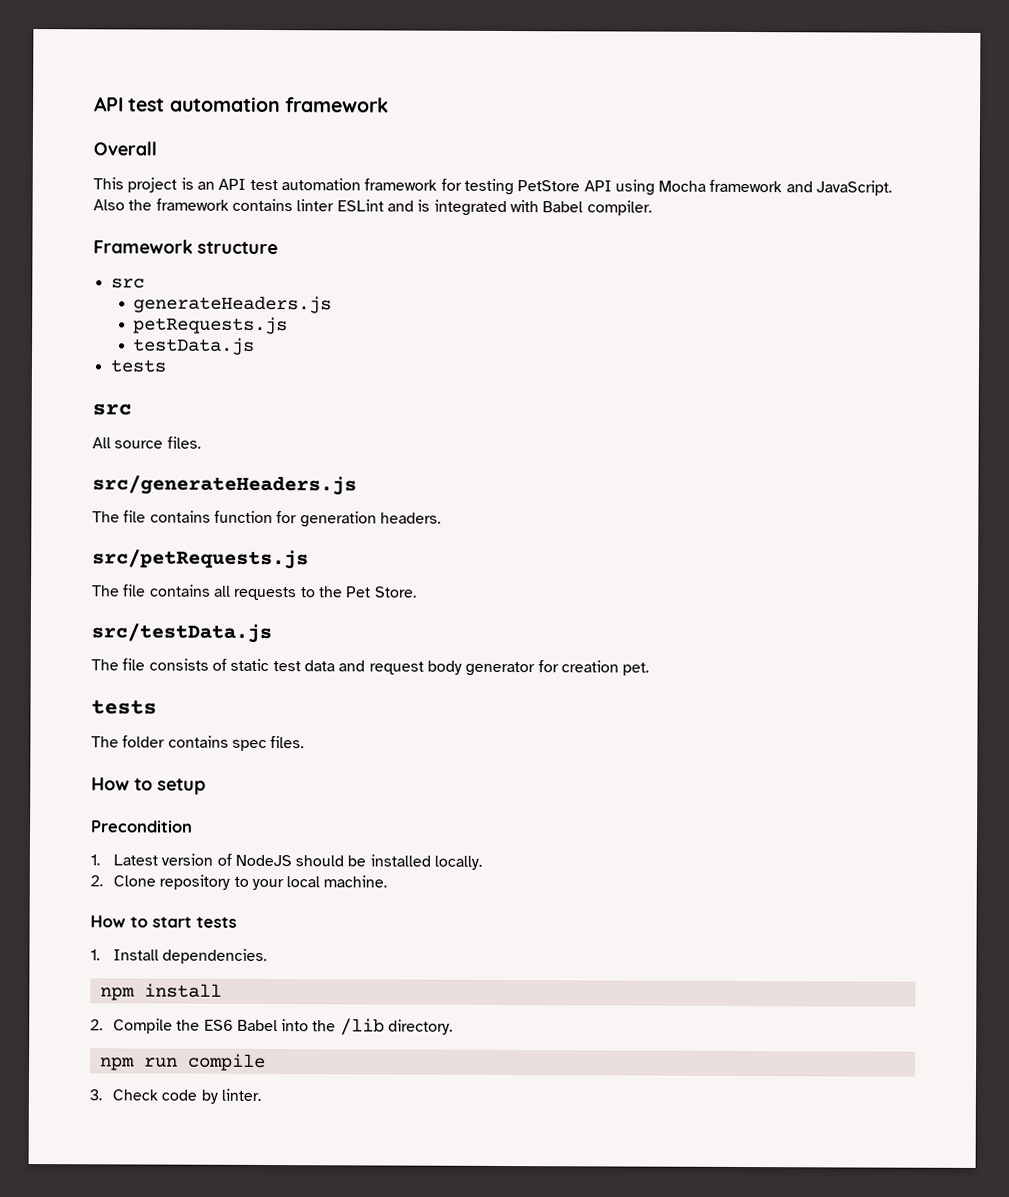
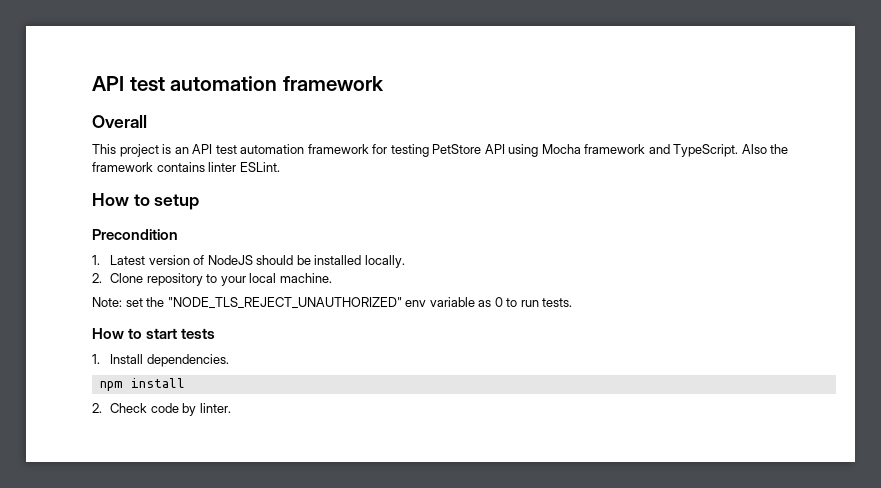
[816,180,893,196] JavaScript. -> [673,144,739,157] TypeScript.
[336,199,652,217] [93,239,278,255] [110,278,145,289] [133,295,333,314] [133,316,289,335] [133,337,256,355] [109,359,166,373] [92,403,132,416] [92,436,201,449] [92,475,357,496] [92,510,441,528] [92,549,309,570] [92,584,417,601] [91,623,272,644] [91,658,650,677] [91,700,157,715] [91,735,305,752] ESLint and is integrated with Babel compiler. // Framework structure // src // generateHeaders.js // petRequests.js // testData.js // tests // src // All source files. // src/generateHeaders.js // The file contains function for generation headers. // src/petRequests.js // The file contains all requests to the Pet Store. // src/testData.js // The file consists of static test data and request body generator for creation pet. // tests // The folder contains spec files. -> [239,162,280,172] ESLint.
(388, 881) none -> [92,297,573,309] // Note: set the "NODE_TLS_REJECT_UNAUTHORIZED" env variable as 0 to run tests.
[112,1018,454,1036] [99,1053,266,1072] [89,1089,102,1101] Compile the ES6 Babel into the /lib directory. // npm run compile // 3. -> (102, 408) none

